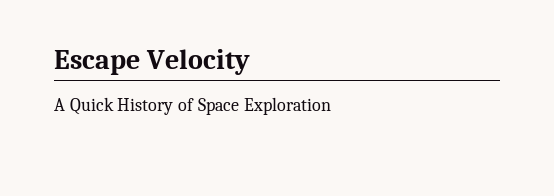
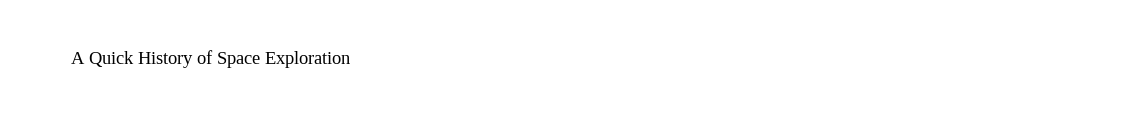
[54,49,251,75] Escape Velocity // -> (71, 58) none

